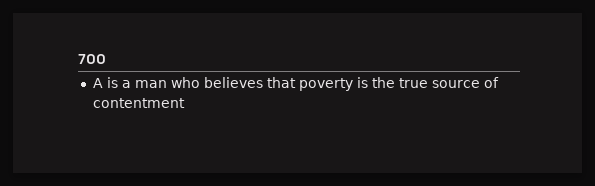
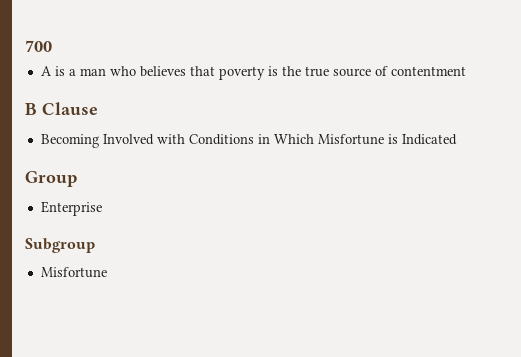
(185, 103) none -> [25,102,98,115] [40,134,457,148] [25,171,77,187] [40,201,102,216] [25,238,95,253] [40,267,107,278] // B Clause // Becoming Involved with Conditions in Which Misfortune is Indicated // Group // Enterprise // Subgroup // Misfortune

